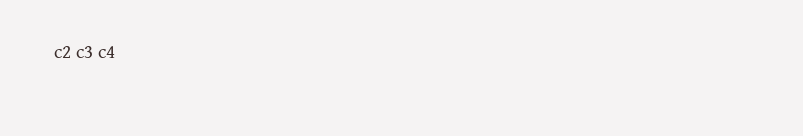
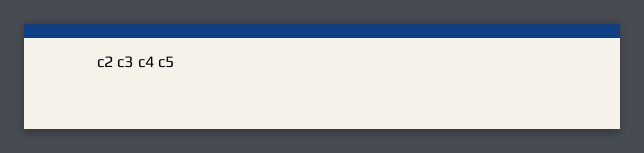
(115, 52) none -> [157,56,174,68] c5

